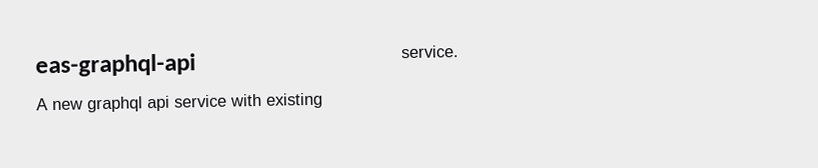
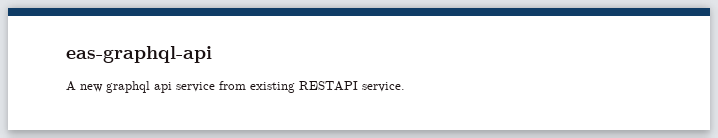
[230,92,323,109] with existing -> [219,81,358,93] from existing RESTAPI

